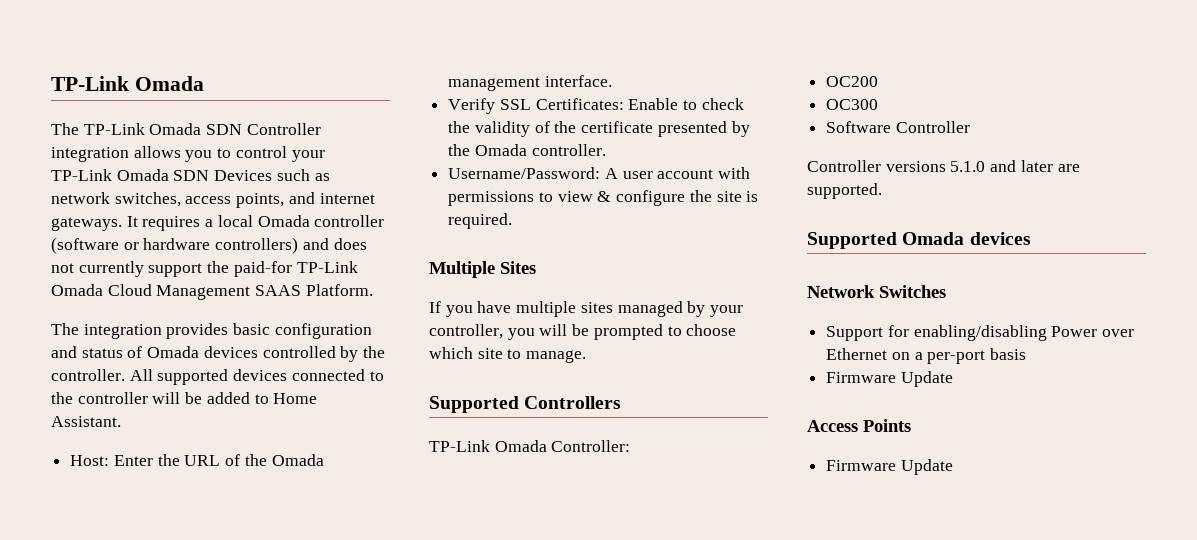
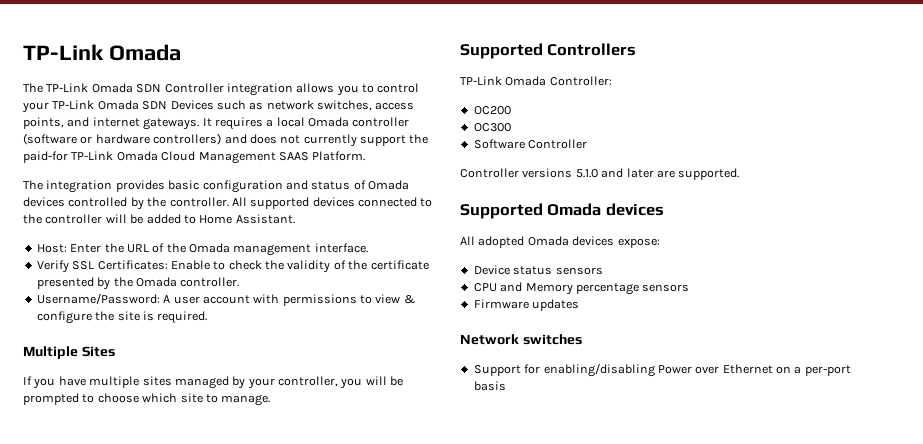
(1031, 238) none -> [460,236,660,248] [473,265,603,275] [473,282,690,295] [473,299,580,311] // All adopted Omada devices expose: // Device status sensors // CPU and Memory percentage sensors // Firmware updates
[879,285,946,298] Switches -> [522,334,582,345] switches
[826,371,953,387] [807,419,911,432] [826,459,953,475] // Firmware Update // Access Points // Firmware Update -> (506, 386) none

